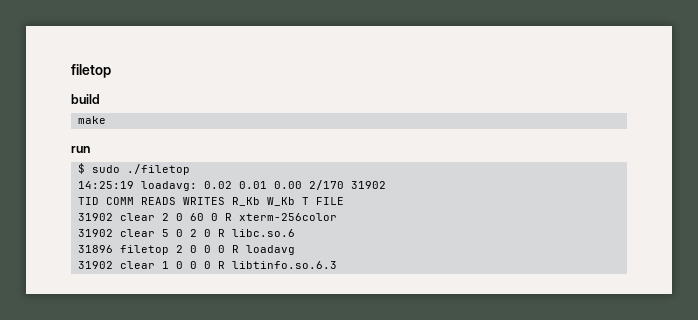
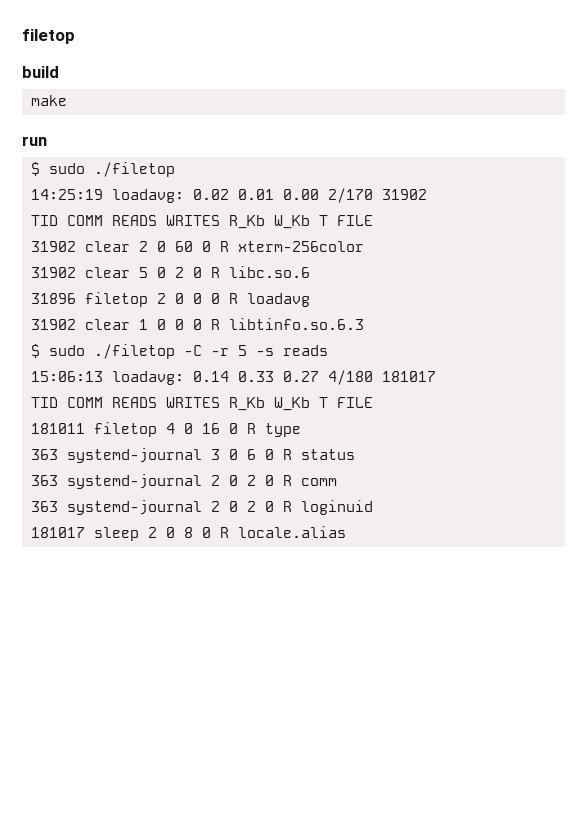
(338, 265) none -> [31,344,329,359] [31,370,437,385] [31,397,374,411] [31,422,302,437] [31,448,356,463] [31,474,338,489] [31,500,374,515] [31,526,347,541] // $ sudo ./filetop -C -r 5 -s reads // 15:06:13 loadavg: 0.14 0.33 0.27 4/180 181017 // TID COMM READS WRITES R_Kb W_Kb T FILE // 181011 filetop 4 0 16 0 R type // 363 systemd-journal 3 0 6 0 R status // 363 systemd-journal 2 0 2 0 R comm // 363 systemd-journal 2 0 2 0 R loginuid // 181017 sleep 2 0 8 0 R locale.alias

